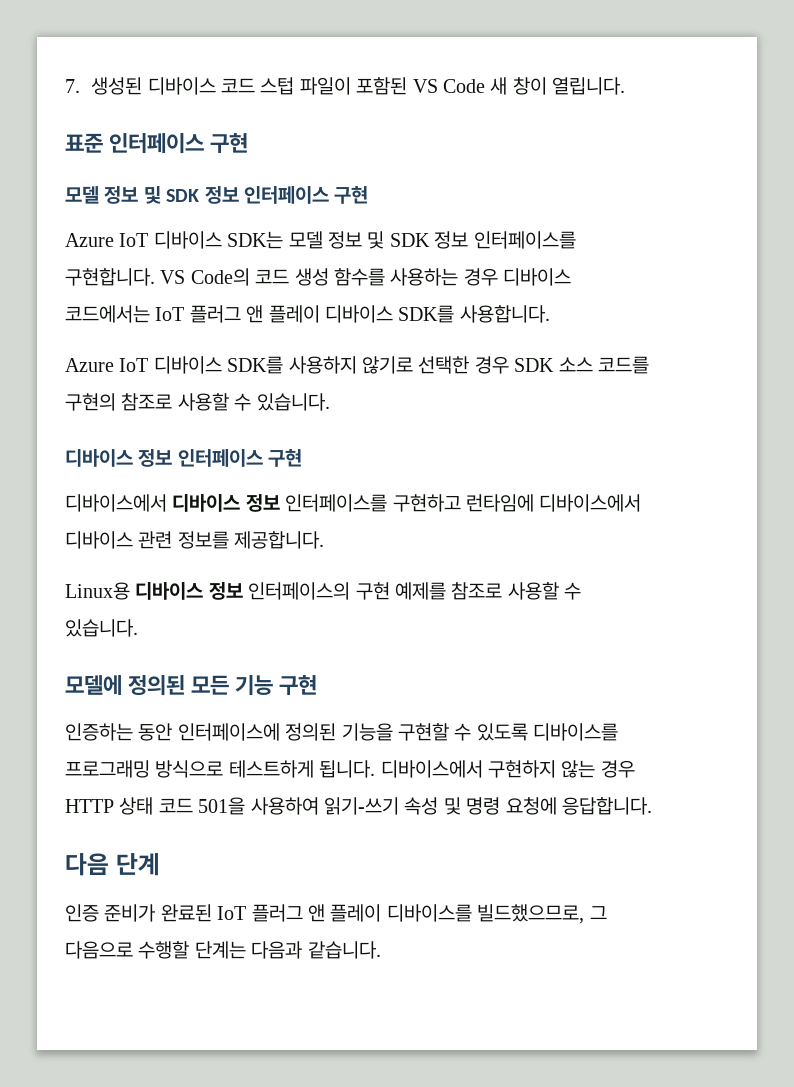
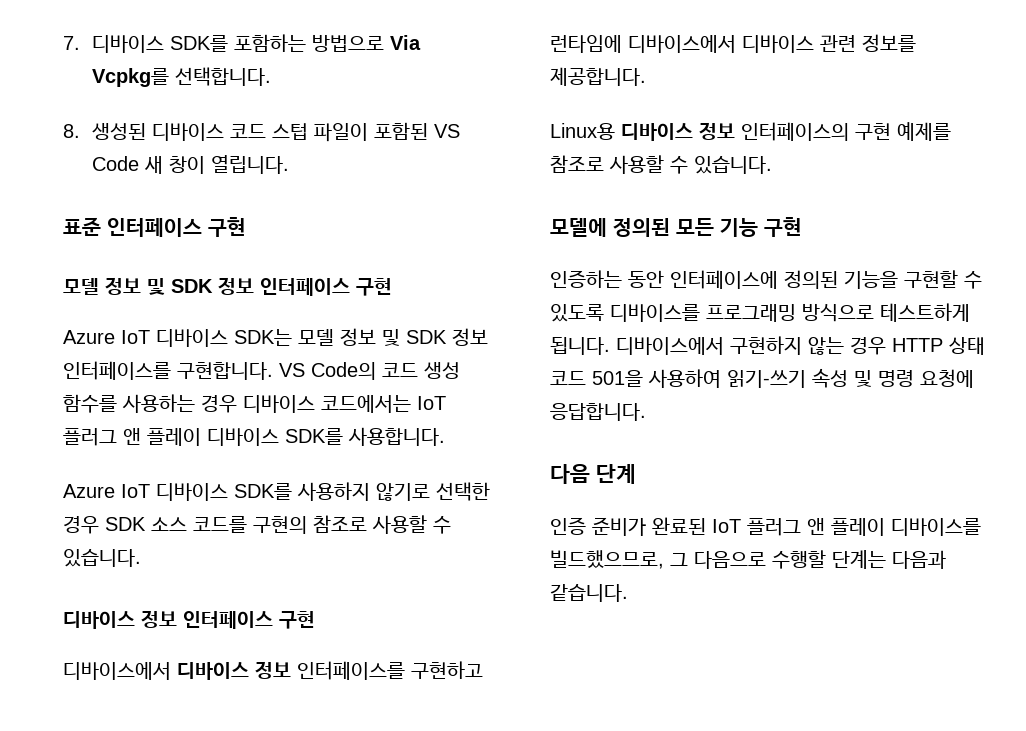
(80, 86) none -> [91,34,421,53] [91,67,271,87] [63,124,80,138] 디바이스 SDK를 포함하는 방법으로 Via Vcpkg를 선택합니다. // 8.

